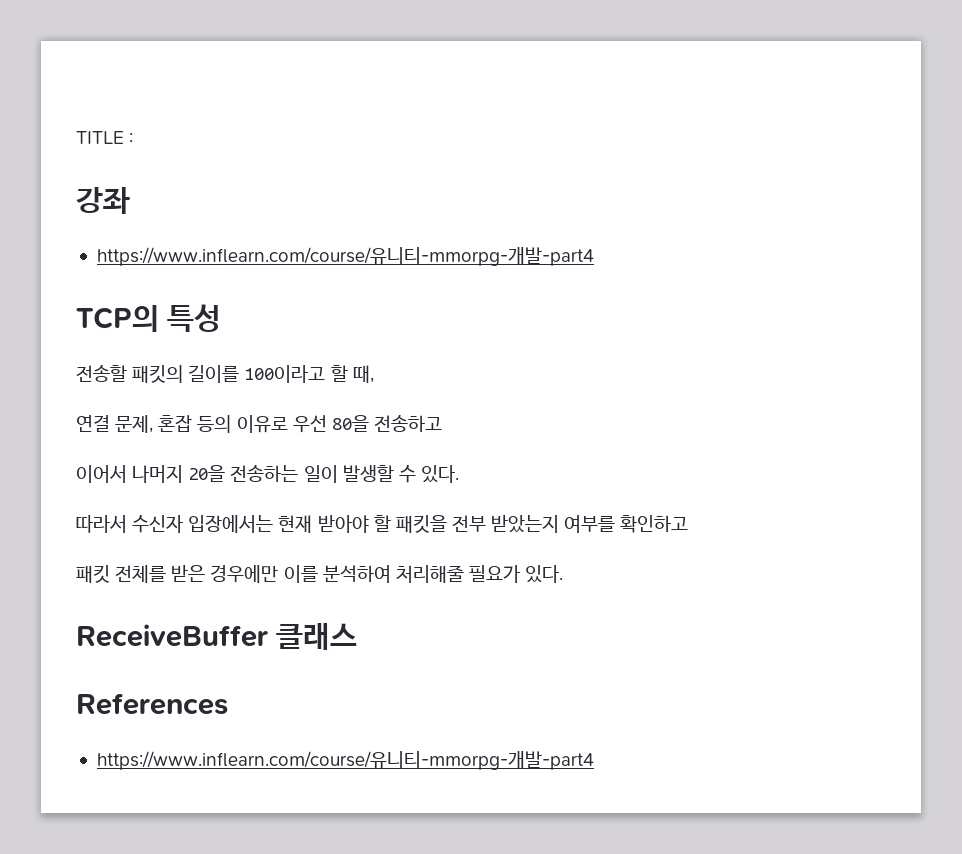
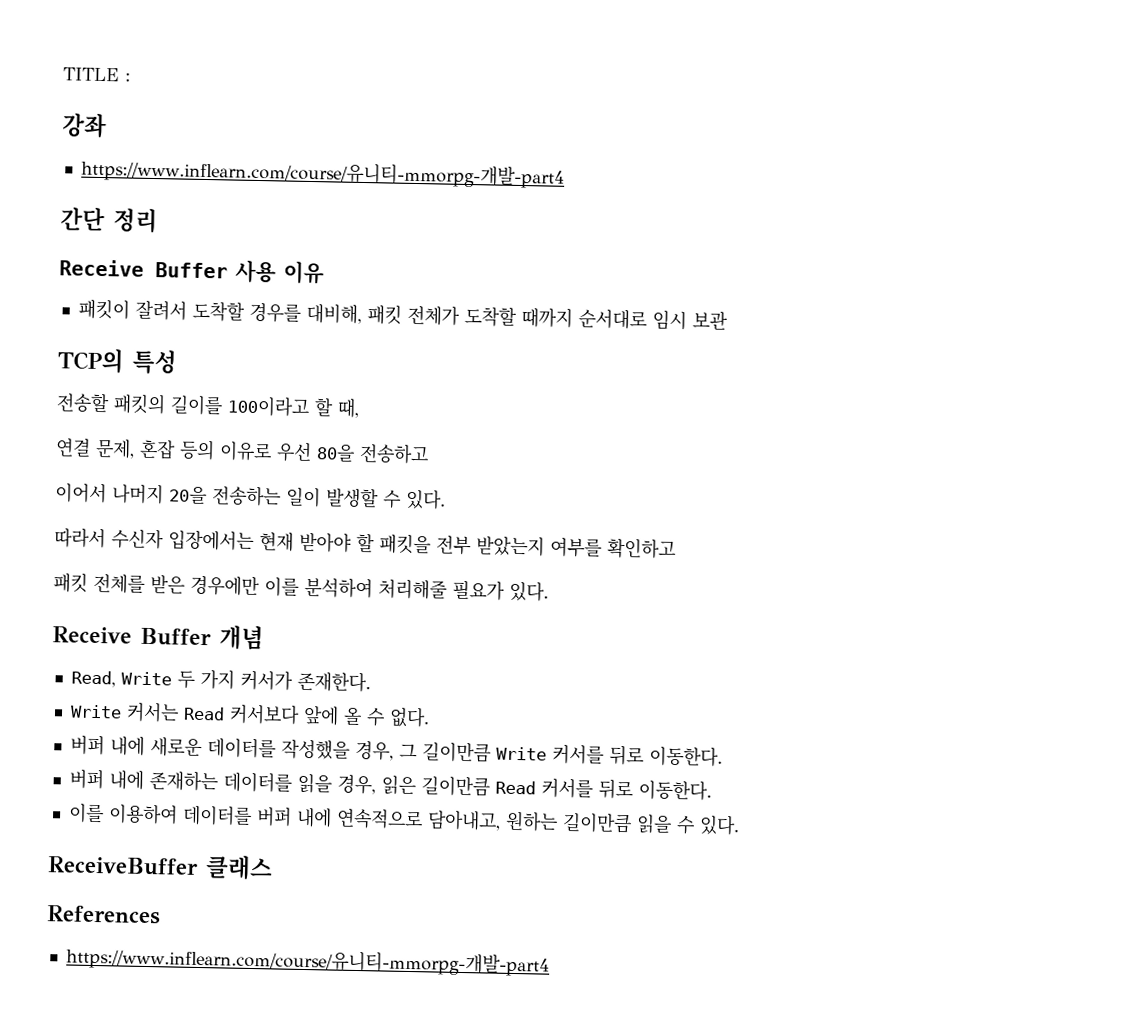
(594, 256) none -> [60,207,158,234] [59,259,324,285] [77,299,728,331] // 간단 정리 // Receive Buffer 사용 이유 // 패킷이 잘려서 도착할 경우를 대비해, 패킷 전체가 도착할 때까지 순서대로 임시 보관
(564, 574) none -> [52,625,264,651] [70,668,371,693] [69,702,430,728] [69,735,723,767] [68,769,712,801] [67,803,740,836] // Receive Buffer 개념 // Read, Write 두 가지 커서가 존재한다. // Write 커서는 Read 커서보다 앞에 올 수 없다. // 버퍼 내에 새로운 데이터를 작성했을 경우, 그 길이만큼 Write 커서를 뒤로 이동한다. // 버퍼 내에 존재하는 데이터를 읽을 경우, 읽은 길이만큼 Read 커서를 뒤로 이동한다. // 이를 이용하여 데이터를 버퍼 내에 연속적으로 담아내고, 원하는 길이만큼 읽을 수 있다.

